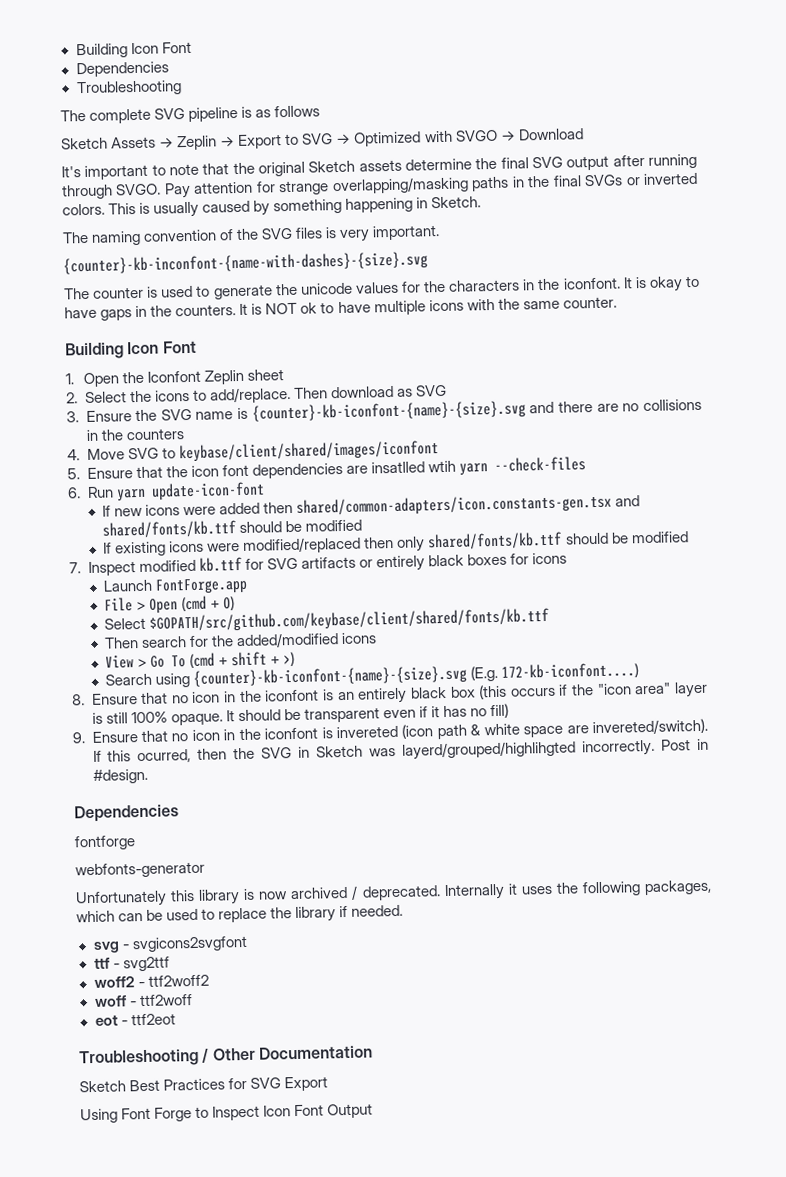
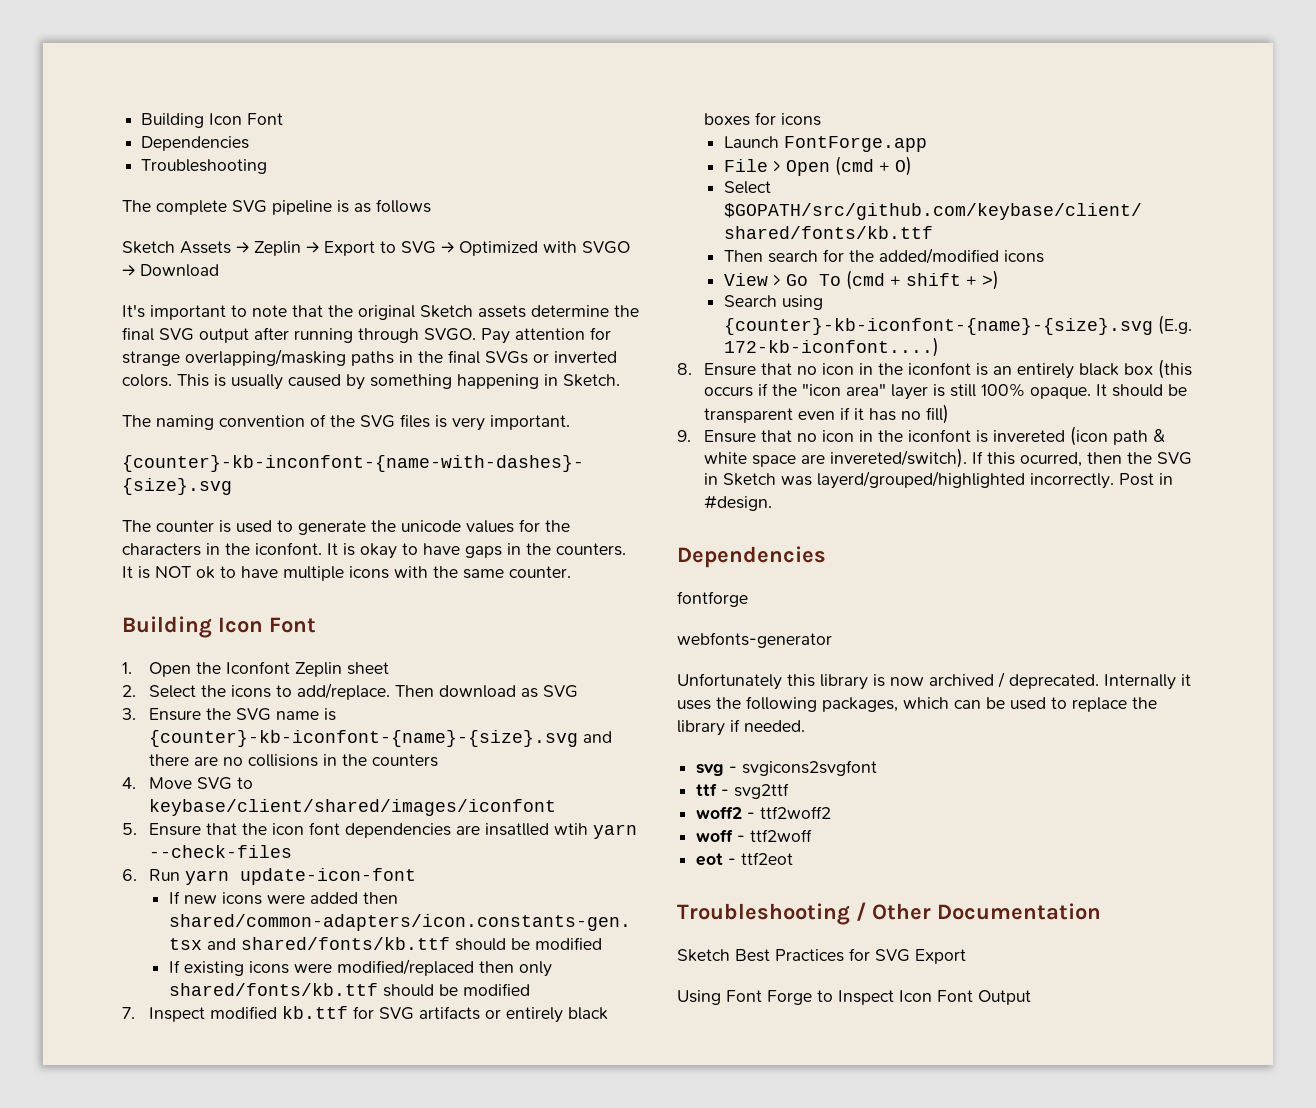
[402,740,577,760] layerd/grouped/highlihgted -> [817,471,1026,489] layerd/grouped/highlighted

